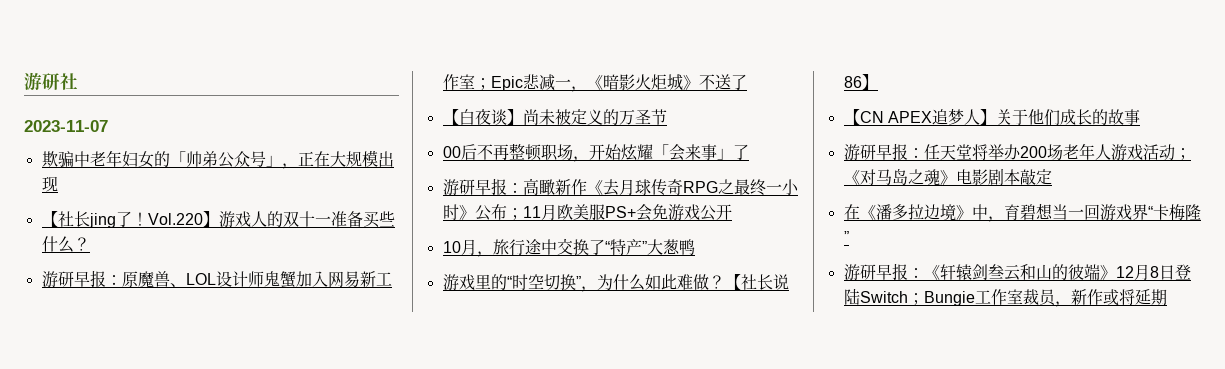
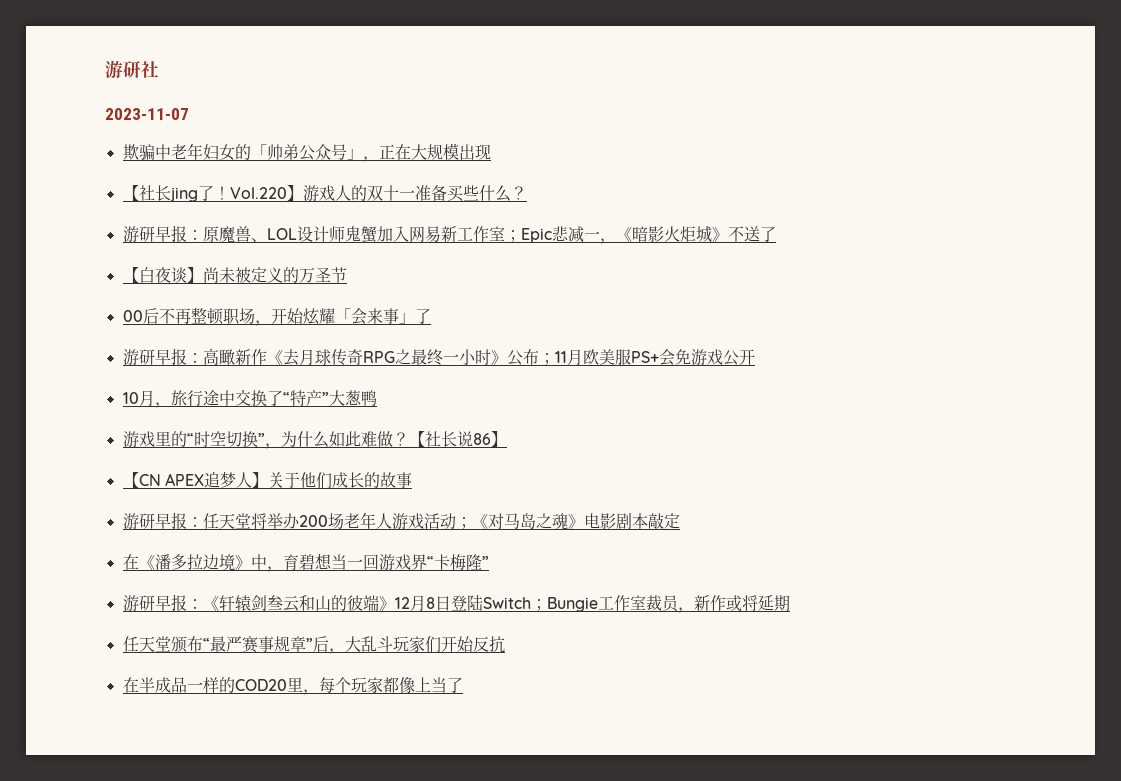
(1167, 297) none -> [122,636,505,654] [122,677,463,695] // 任天堂颁布“最严赛事规章”后，大乱斗玩家们开始反抗 // 在半成品一样的COD20里，每个玩家都像上当了

